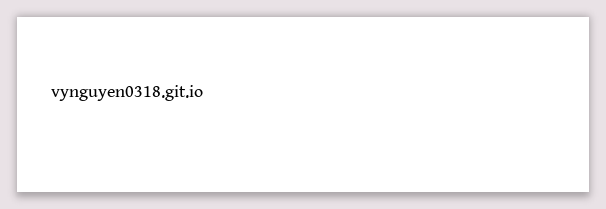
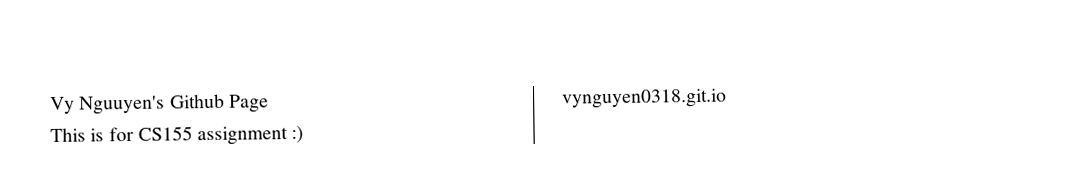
(51, 93) none -> [50,93,269,115] [50,125,305,146] Vy Nguuyen's Github Page // This is for CS155 assignment :) //

